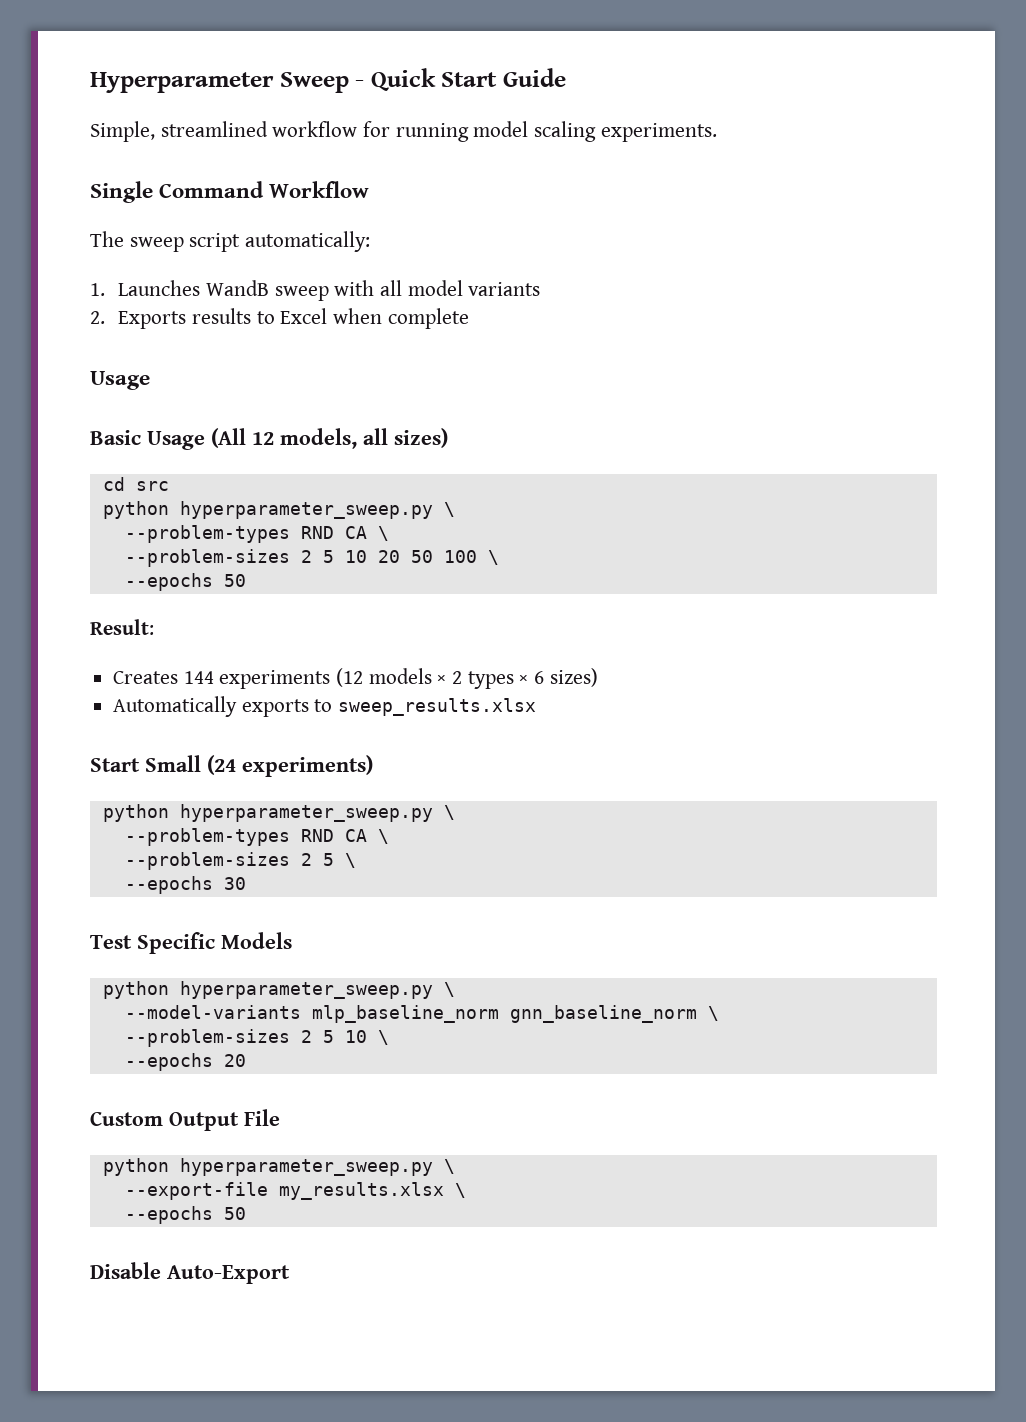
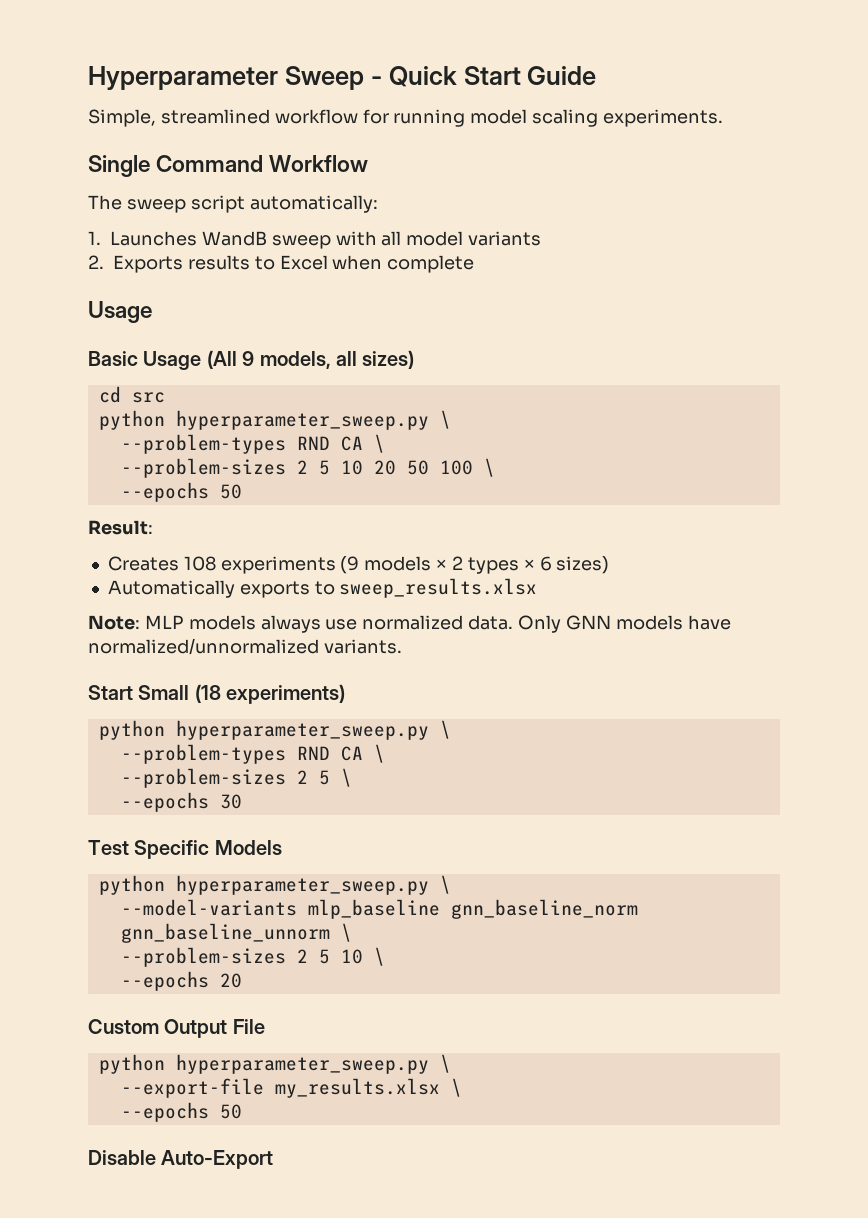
[252,432,274,445] 12 -> [242,351,255,366] 9
[183,668,364,689] 144 experiments (12 -> [183,556,360,574] 108 experiments (9
(537, 707) none -> [88,615,731,633] [88,638,402,655] // Note: MLP models always use normalized data. Only GNN models have normalized/unnormalized variants.
[207,755,236,775] (24 -> [194,684,221,703] (18
[311,1005,697,1023] mlp_baseline_norm gnn_baseline_norm -> [307,899,638,919] [120,923,330,943] mlp_baseline gnn_baseline_norm gnn_baseline_unnorm

